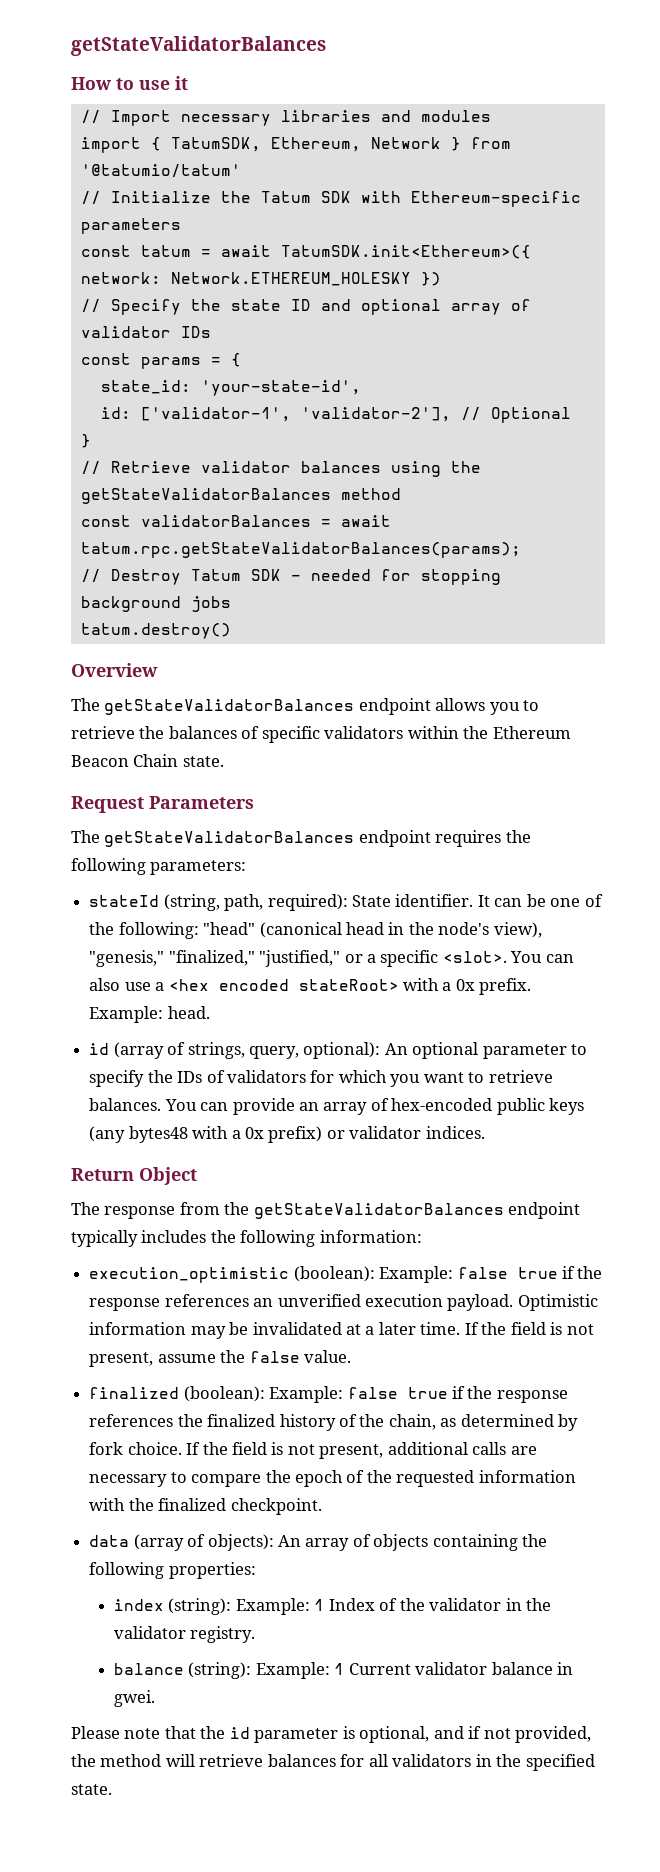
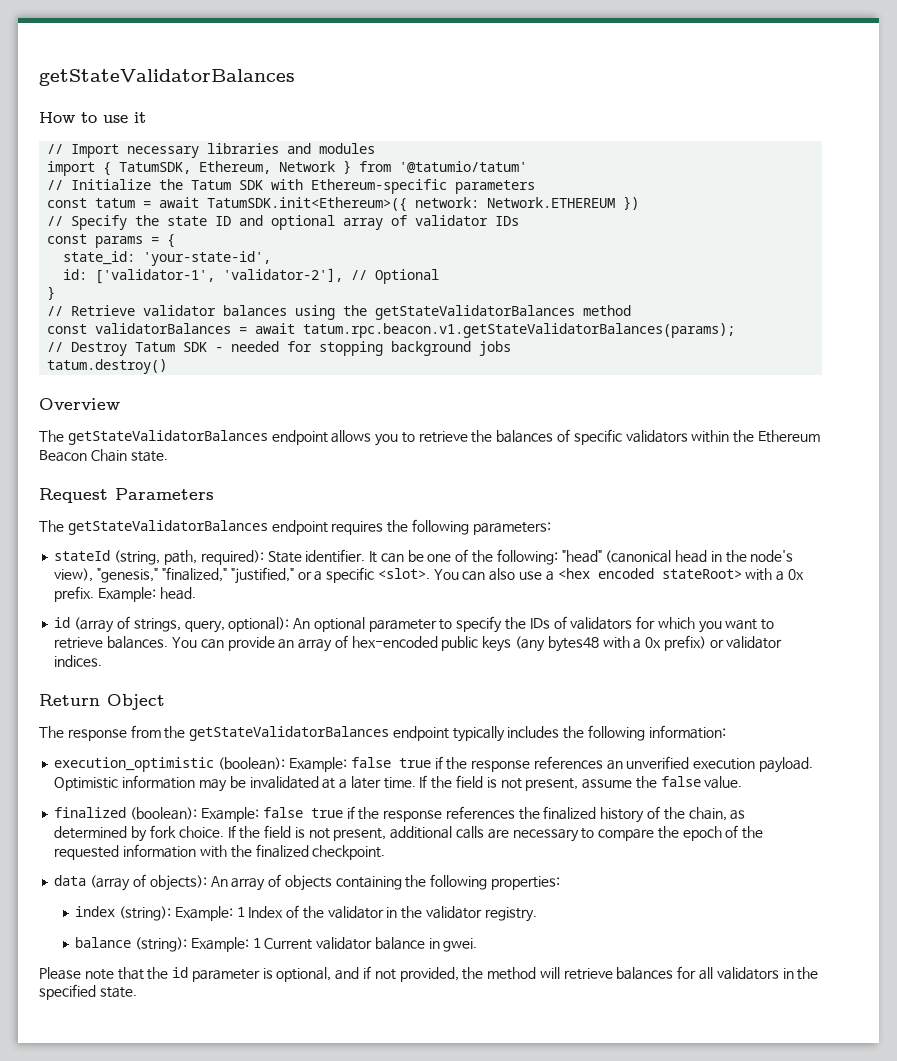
[170,272,411,286] Network.ETHEREUM_HOLESKY -> [487,197,616,208] Network.ETHEREUM
[80,542,521,558] tatum.rpc.getStateValidatorBalances(params); -> [303,323,736,338] tatum.rpc.beacon.v1.getStateValidatorBalances(params);

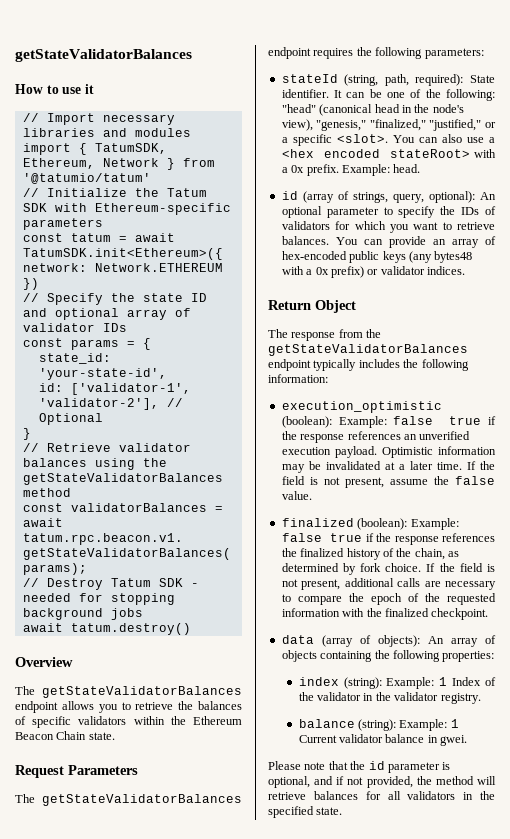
(512, 348) none -> [22,623,63,632] await

